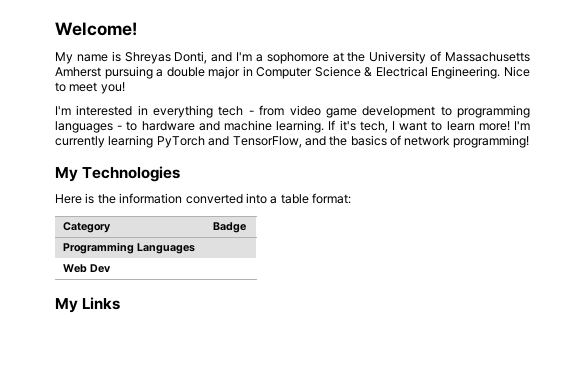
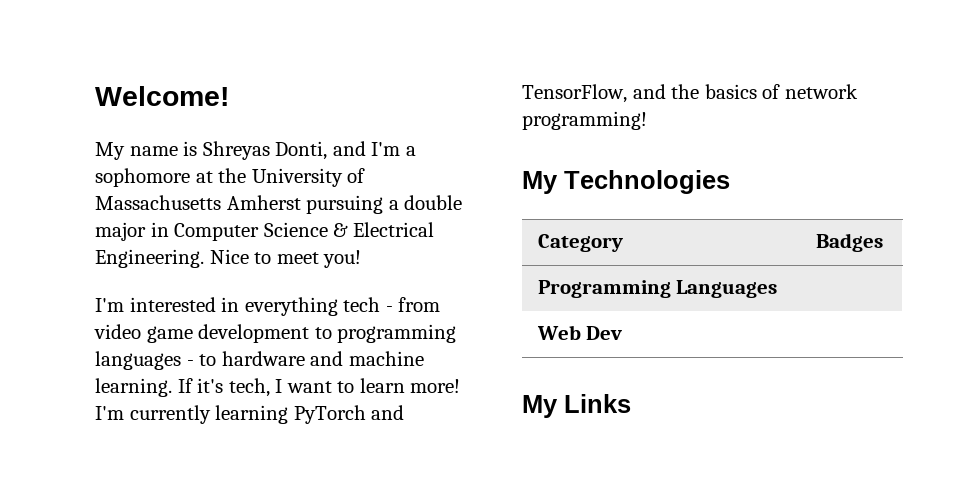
[55,193,351,204] // Here is the information converted into a table format: -> (730, 182) none
[213,222,247,233] Badge -> [815,233,883,252] Badges

